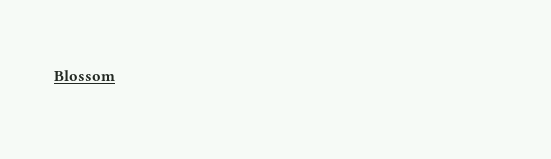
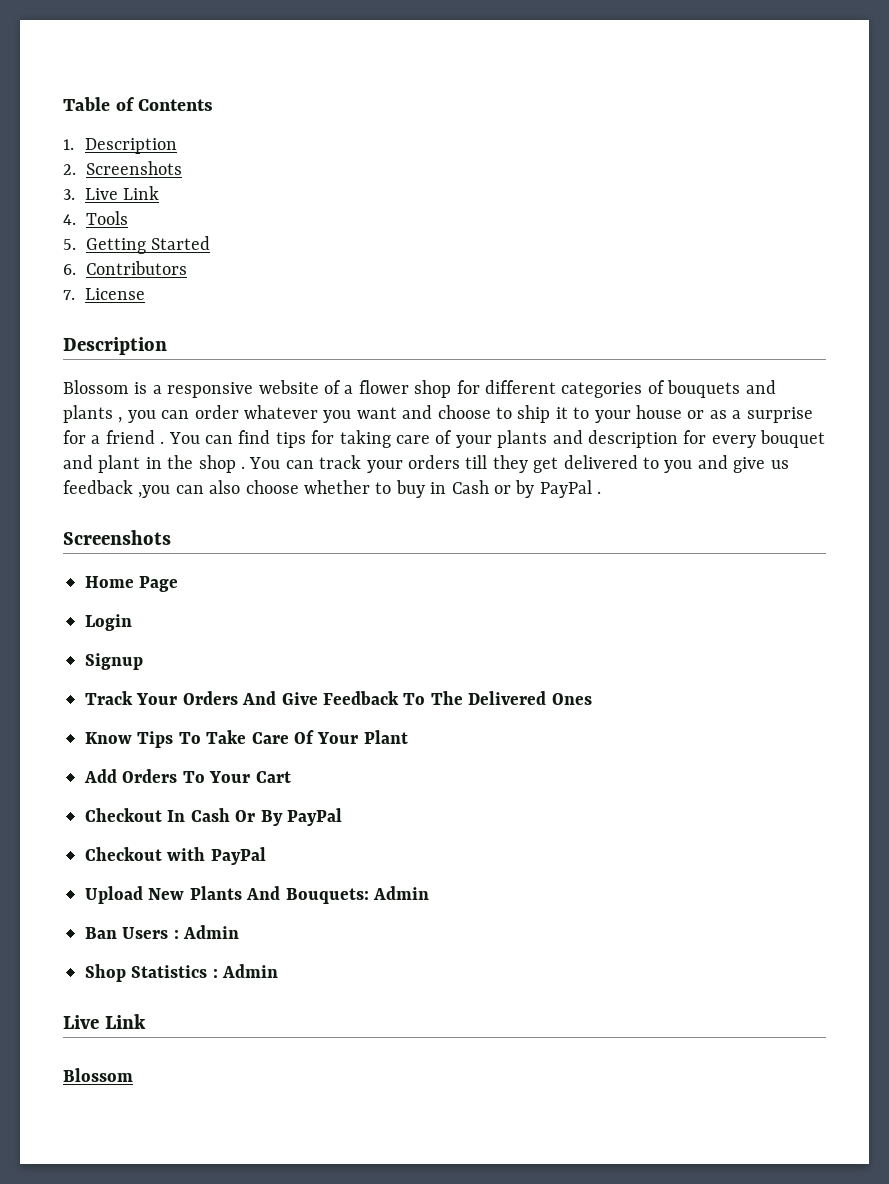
(54, 75) none -> [63,97,214,111] [63,138,178,154] [63,161,182,175] [63,186,160,200] [63,211,128,225] [63,236,211,254] [63,261,187,275] [63,288,146,300] [63,337,167,355] [63,380,776,398] [63,405,813,423] [63,430,826,448] [63,455,789,473] [63,480,602,498] [63,530,171,545] [85,576,179,592] [85,614,132,631] [85,653,143,670] [85,691,592,705] [85,730,408,748] [84,769,291,783] [85,808,342,826] [85,847,266,865] [85,886,429,904] [85,925,240,939] [85,964,279,982] [63,1014,146,1029] Table of Contents // 1. Description // 2. Screenshots // 3. Live Link // 4. Tools // 5. Getting Started // 6. Contributors // 7. License // Description // Blossom is a responsive website of a flower shop for different categories of bouquets and plants , you can order whatever you want and choose to ship it to your house or as a surprise for a friend . You can find tips for taking care of your plants and description for every bouquet and plant in the shop . You can track your orders till they get delivered to you and give us feedback ,you can also choose whether to buy in Cash or by PayPal . // Screenshots // Home Page // Login // Signup // Track Your Orders And Give Feedback To The Delivered Ones // Know Tips To Take Care Of Your Plant // Add Orders To Your Cart // Checkout In Cash Or By PayPal // Checkout with PayPal // Upload New Plants And Bouquets: Admin // Ban Users : Admin // Shop Statistics : Admin // Live Link //

